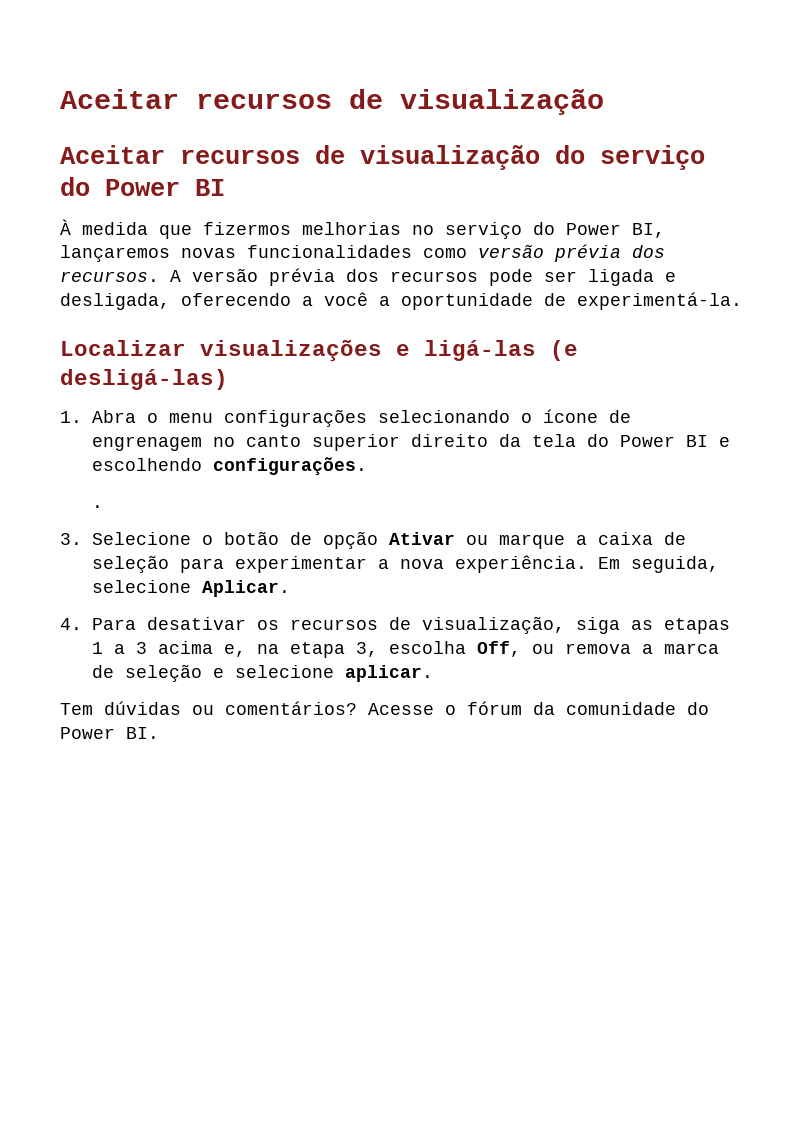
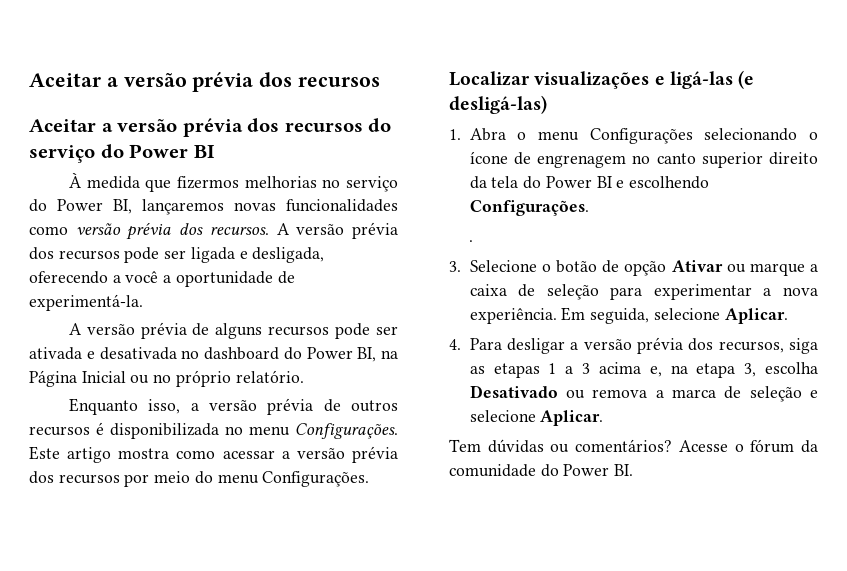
[60,89,604,115] [60,145,540,170] Aceitar recursos de visualização // Aceitar recursos de visualização -> [29,72,381,92] [29,118,363,137] Aceitar a versão prévia dos recursos // Aceitar a versão prévia dos recursos
(742, 301) none -> [68,322,398,339] [29,347,398,362] [29,370,304,387] [68,398,398,415] [29,422,398,439] [29,446,398,463] [29,471,370,487] // A versão prévia de alguns recursos pode ser ativada e desativada no dashboard do Power BI, na Página Inicial ou no próprio relatório. // Enquanto isso, a versão prévia de outros recursos é disponibilizada no menu Configurações. Este artigo mostra como acessar a versão prévia dos recursos por meio do menu Configurações.
[223,409,367,427] configurações -> [589,128,693,144] Configurações
[212,457,367,476] configurações. -> [469,200,589,216] Configurações.
[146,616,565,634] desativar os recursos de visualização, -> [507,337,784,354] desligar a versão prévia dos recursos,
[476,641,521,657] Off, -> [469,385,558,398] Desativado
[344,665,433,682] aplicar. -> [540,410,604,426] Aplicar.

